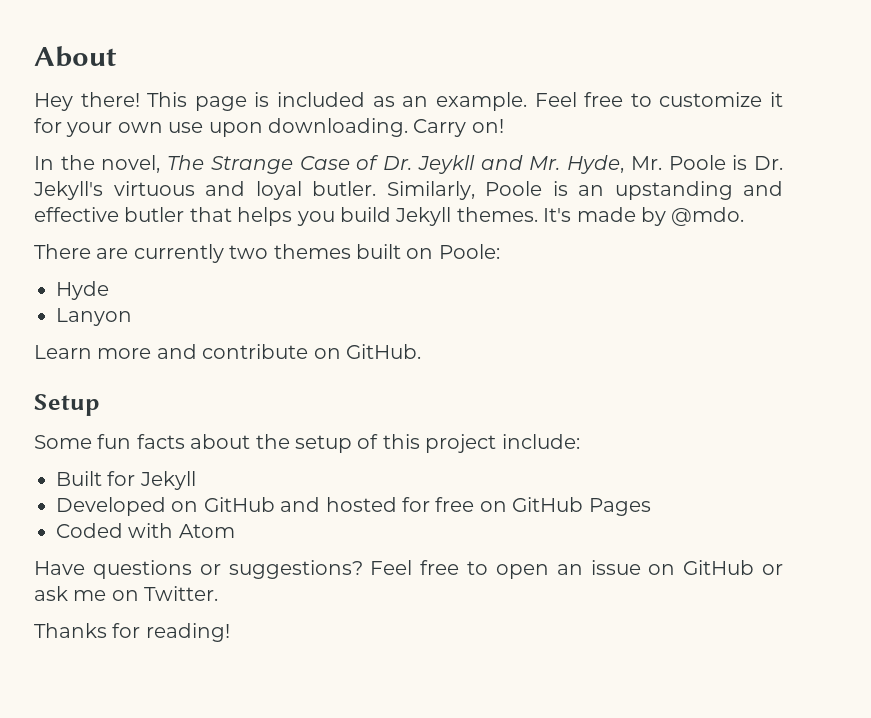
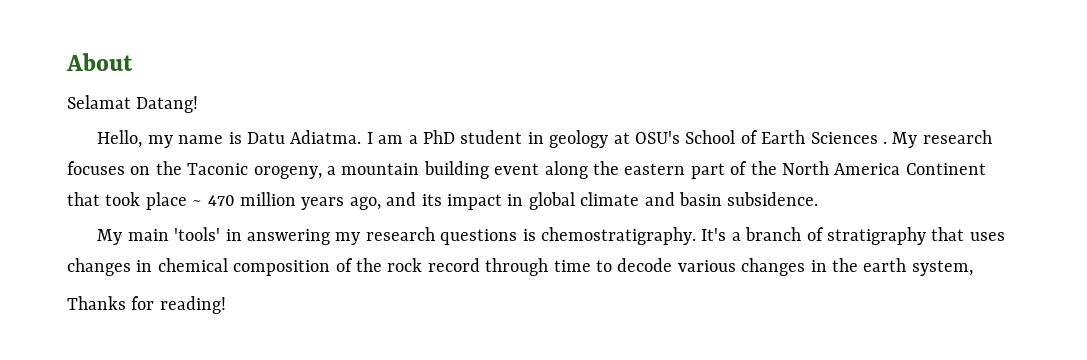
[34,92,783,111] [34,118,504,137] [34,155,784,174] [33,181,783,200] [34,207,745,226] [34,244,500,263] [56,281,109,300] [56,308,132,326] [34,344,421,359] [34,394,100,416] [34,434,580,453] [56,471,196,490] [56,497,651,516] [56,523,235,538] [34,560,784,579] [34,586,219,601] Hey there! This page is included as an example. Feel free to customize it for your own use upon downloading. Carry on! // In the novel, The Strange Case of Dr. Jeykll and Mr. Hyde, Mr. Poole is Dr. Jekyll's virtuous and loyal butler. Similarly, Poole is an upstanding and effective butler that helps you build Jekyll themes. It's made by @mdo. // There are currently two themes built on Poole: // Hyde // Lanyon // Learn more and contribute on GitHub. // Setup // Some fun facts about the setup of this project include: // Built for Jekyll // Developed on GitHub and hosted for free on GitHub Pages // Coded with Atom // Have questions or suggestions? Feel free to open an issue on GitHub or ask me on Twitter. -> [67,95,199,113] [97,130,992,148] [67,161,986,179] [67,192,819,210] [97,227,1005,245] [67,258,973,276] Selamat Datang! // Hello, my name is Datu Adiatma. I am a PhD student in geology at OSU's School of Earth Sciences . My research focuses on the Taconic orogeny, a mountain building event along the eastern part of the North America Continent that took place ~ 470 million years ago, and its impact in global climate and basin subsidence. // My main 'tools' in answering my research questions is chemostratigraphy. It's a branch of stratigraphy that uses changes in chemical composition of the rock record through time to decode various changes in the earth system,

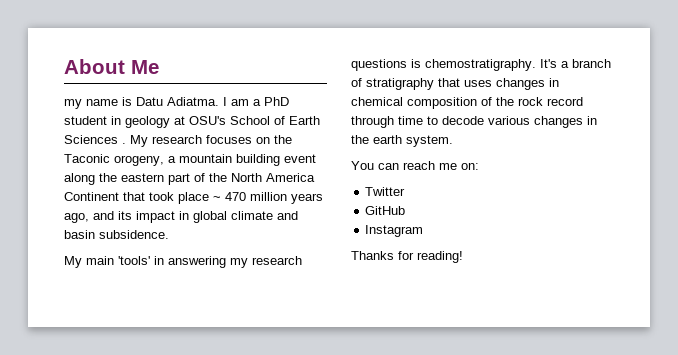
[67,95,199,113] [97,130,143,148] // Selamat Datang! // Hello, -> [131,60,159,74] Me //
[911,260,973,276] system, -> [406,135,453,147] [351,161,479,170] [365,187,406,196] [365,206,406,215] [365,225,424,237] system. // You can reach me on: // Twitter // GitHub // Instagram

